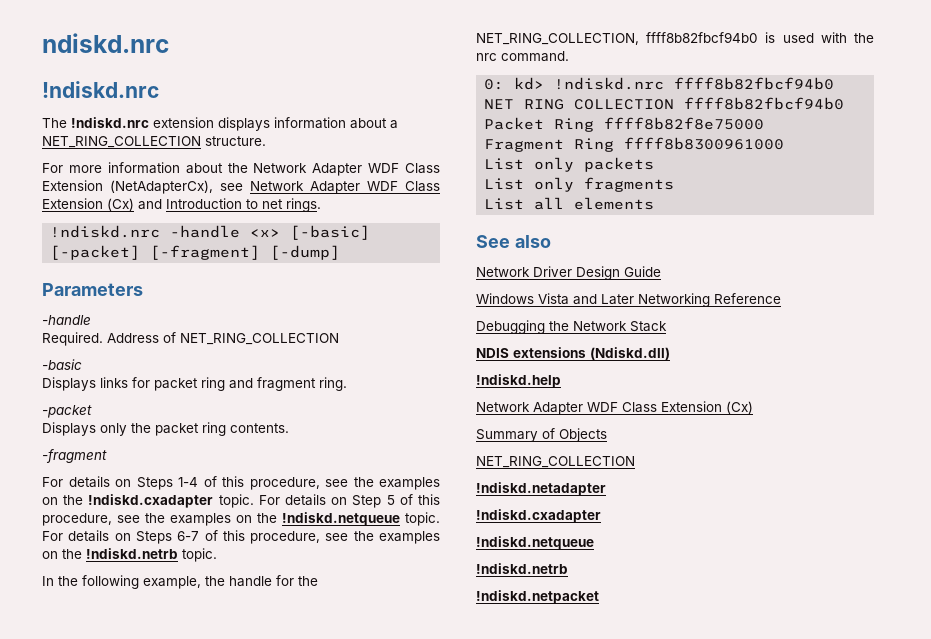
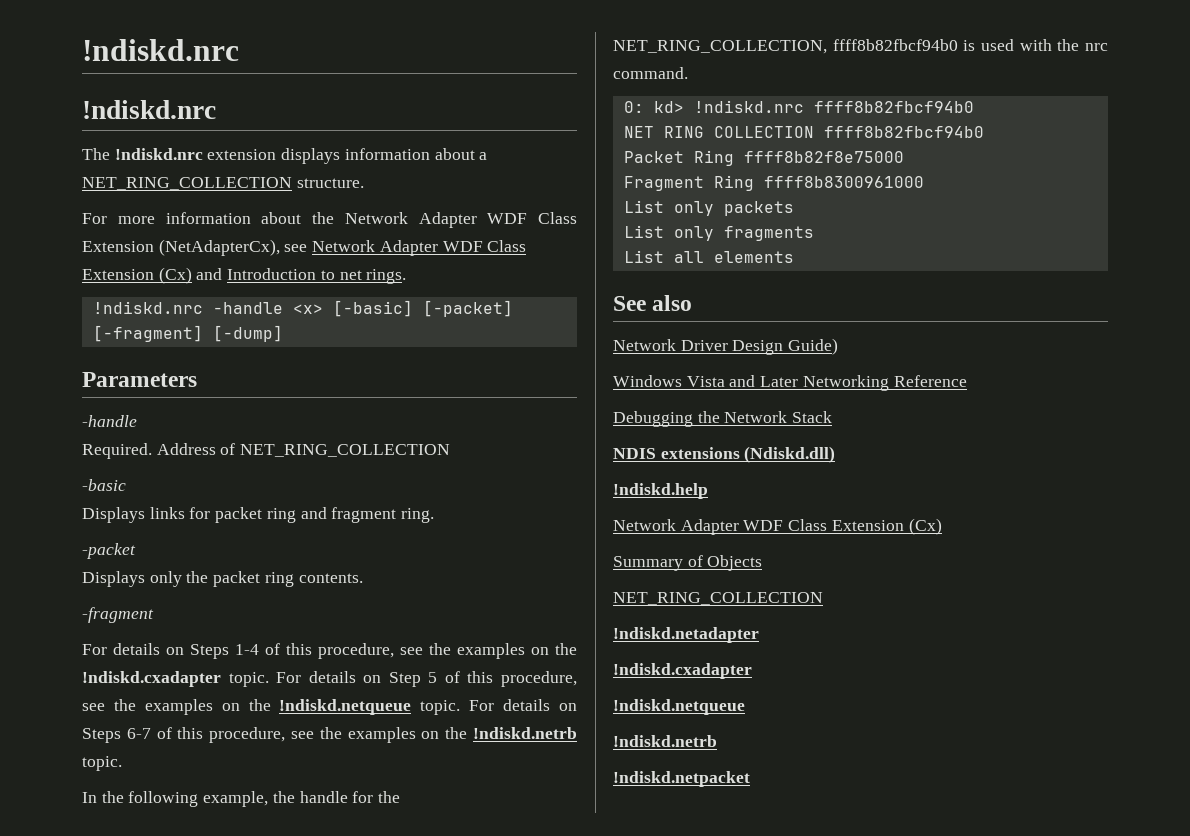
[42,33,169,53] ndiskd.nrc -> [82,39,239,61] !ndiskd.nrc
[624,266,661,277] Guide -> [788,338,839,355] Guide)

